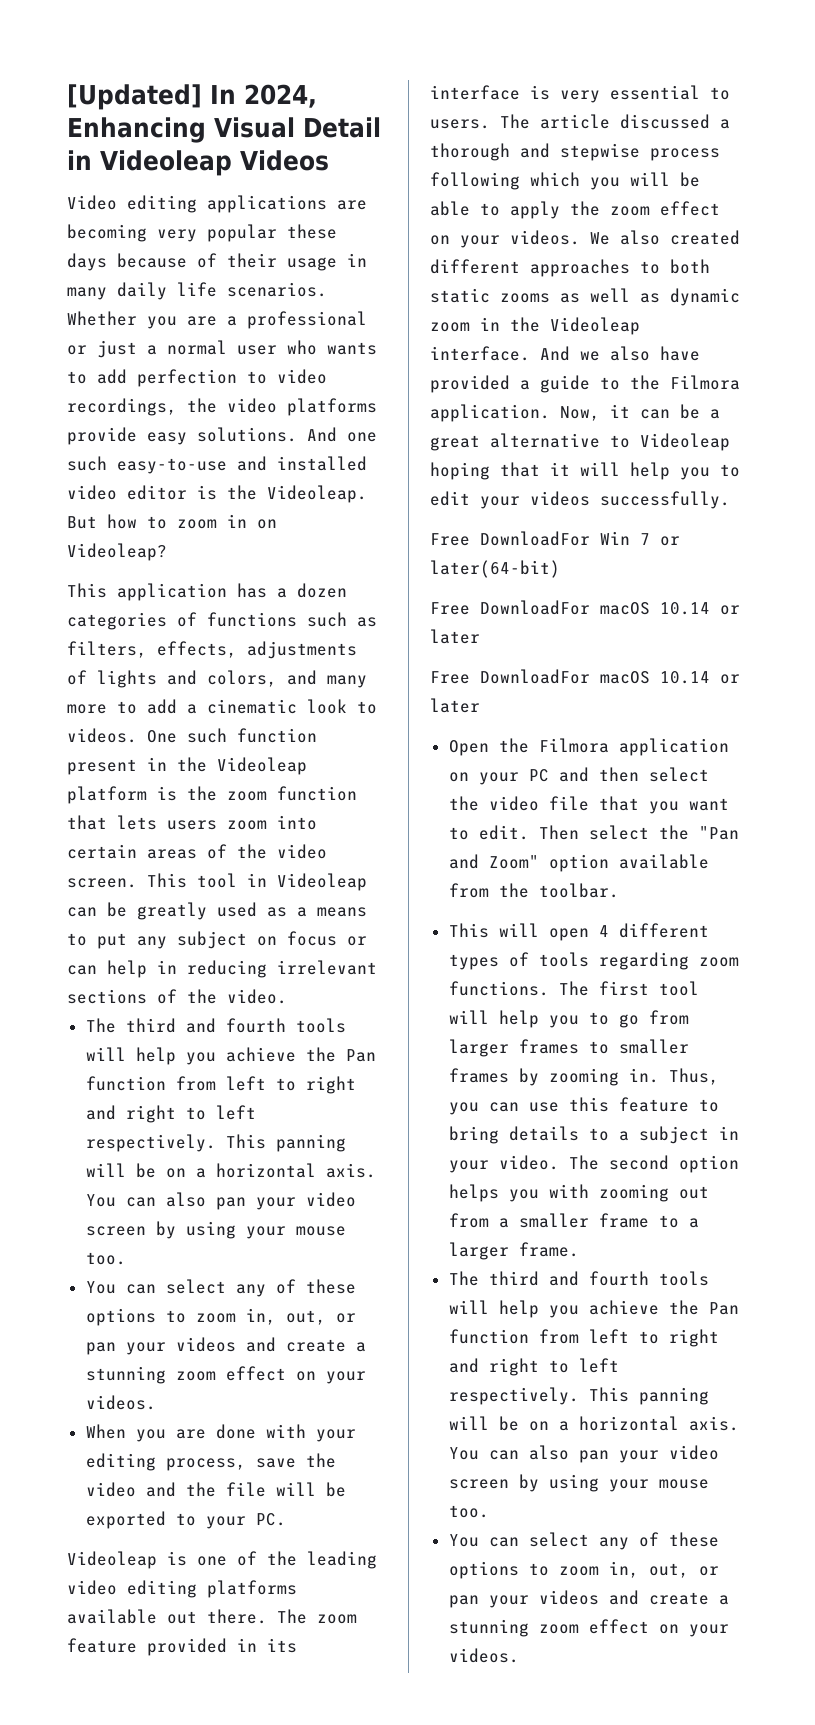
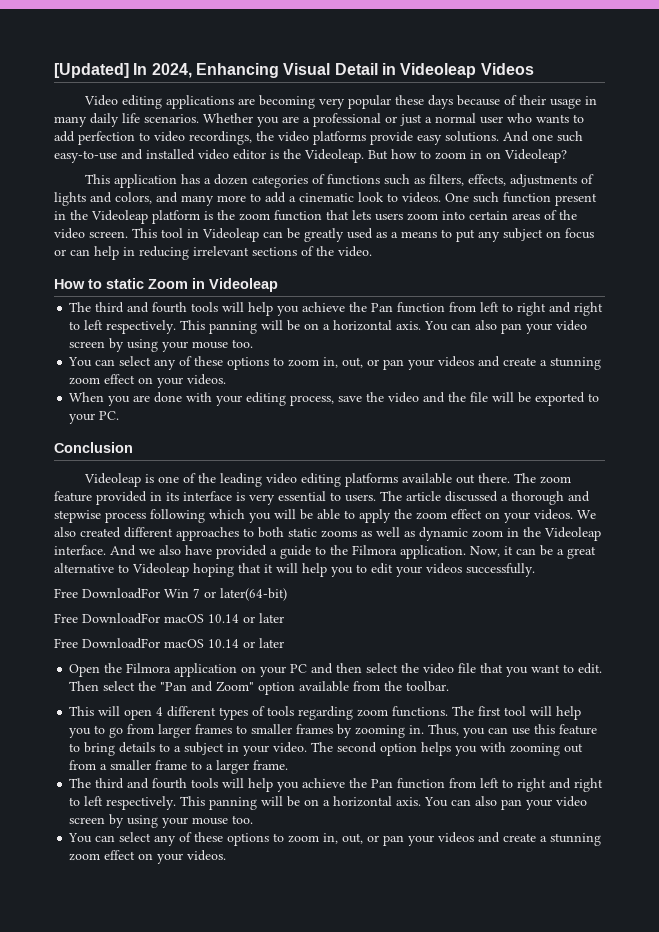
(287, 996) none -> [54,278,278,292] // How to static Zoom in Videoleap
(286, 1519) none -> [54,442,133,453] // Conclusion

